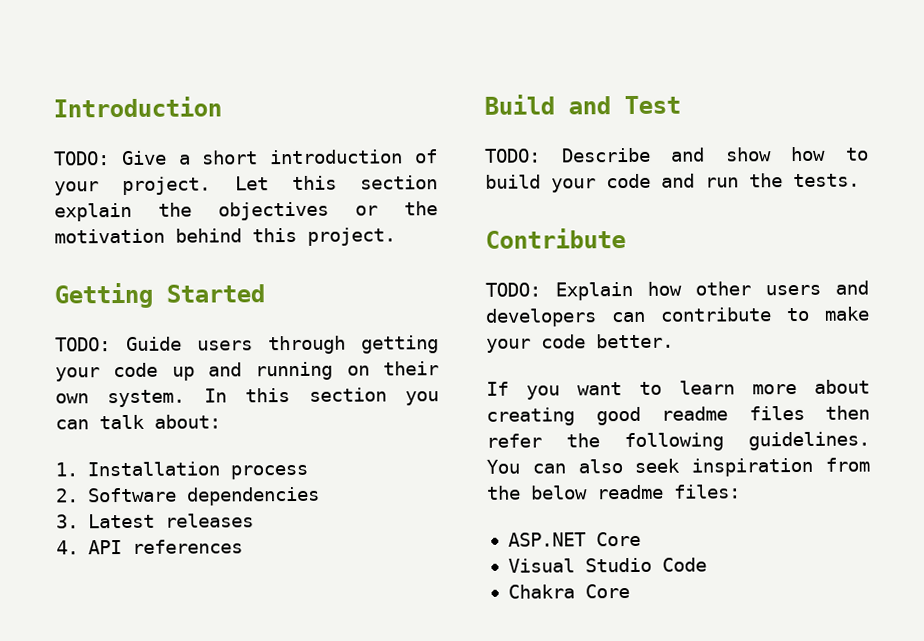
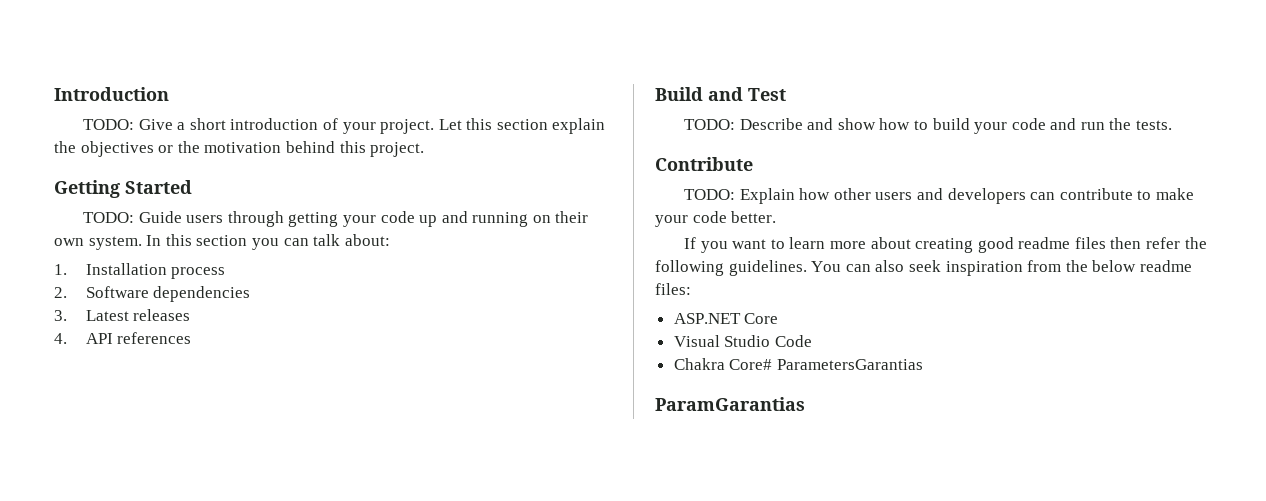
[584,584,630,599] Core -> [729,359,923,370] [655,397,805,411] Core# ParametersGarantias // ParamGarantias

